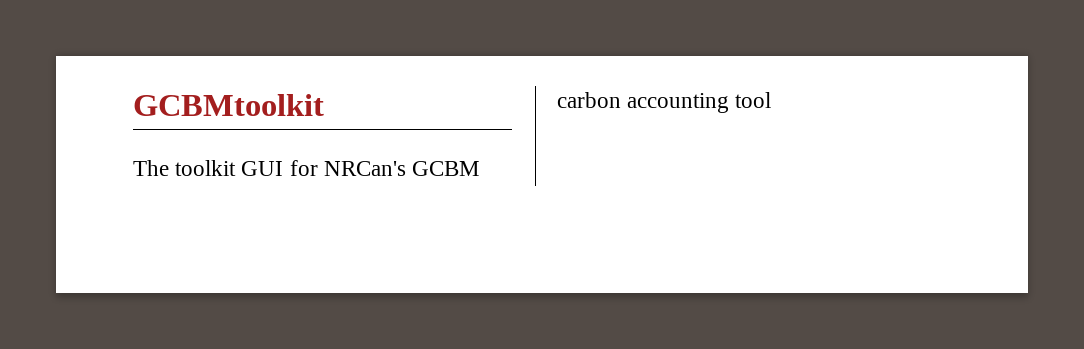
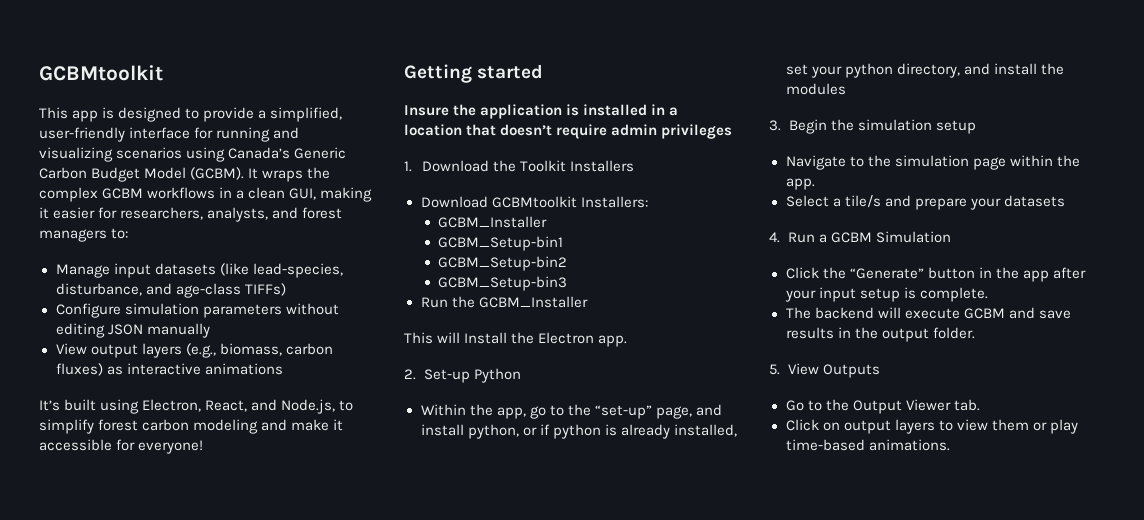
[133,160,480,176] [557,92,772,113] The toolkit GUI for NRCan's GCBM carbon accounting tool -> [39,107,343,122] [39,127,300,142] [39,147,347,162] [39,167,331,182] [39,187,373,202] [39,207,343,222] [39,228,129,242] [55,263,343,278] [55,283,286,298] [55,303,339,318] [55,323,210,338] [55,343,333,358] [55,363,283,376] [39,399,354,414] [39,419,344,434] [39,439,204,454] [404,64,544,83] [404,104,679,119] [404,124,733,139] [404,160,635,172] [420,196,648,208] [438,216,548,228] [438,236,564,251] [438,256,568,271] [438,276,568,291] [420,296,588,308] [404,332,628,347] [404,368,521,383] [420,404,722,419] [420,424,737,439] [785,63,1064,78] [785,83,846,95] [769,119,976,134] [785,155,1080,170] [785,178,815,190] [785,195,1065,210] [769,231,951,243] [785,267,1086,282] [784,287,988,302] [785,307,1071,319] [785,327,975,342] [769,363,880,378] [785,399,980,414] [785,419,1078,434] [785,439,950,451] This app is designed to provide a simplified, user-friendly interface for running and visualizing scenarios using Canada’s Generic Carbon Budget Model (GCBM). It wraps the complex GCBM workflows in a clean GUI, making it easier for researchers, analysts, and forest managers to: // Manage input datasets (like lead-species, disturbance, and age-class TIFFs) // Configure simulation parameters without editing JSON manually // View output layers (e.g., biomass, carbon fluxes) as interactive animations // It’s built using Electron, React, and Node.js, to simplify forest carbon modeling and make it accessible for everyone! // Getting started // Insure the application is installed in a location that doesn’t require admin privileges // 1. Download the Toolkit Installers // Download GCBMtoolkit Installers: // GCBM_Installer // GCBM_Setup-bin1 // GCBM_Setup-bin2 // GCBM_Setup-bin3 // Run the GCBM_Installer // This will Install the Electron app. // 2. Set-up Python // Within the app, go to the “set-up” page, and install python, or if python is already installed, set your python directory, and install the modules // 3. Begin the simulation setup // Navigate to the simulation page within the app. // Select a tile/s and prepare your datasets // 4. Run a GCBM Simulation // Click the “Generate” button in the app after your input setup is complete. // The backend will execute GCBM and save results in the output folder. // 5. View Outputs // Go to the Output Viewer tab. // Click on output layers to view them or play time-based animations.

